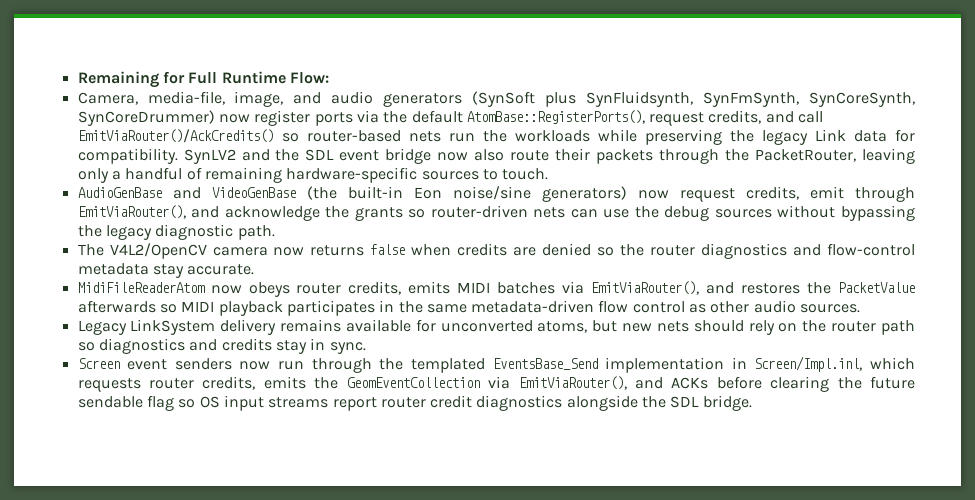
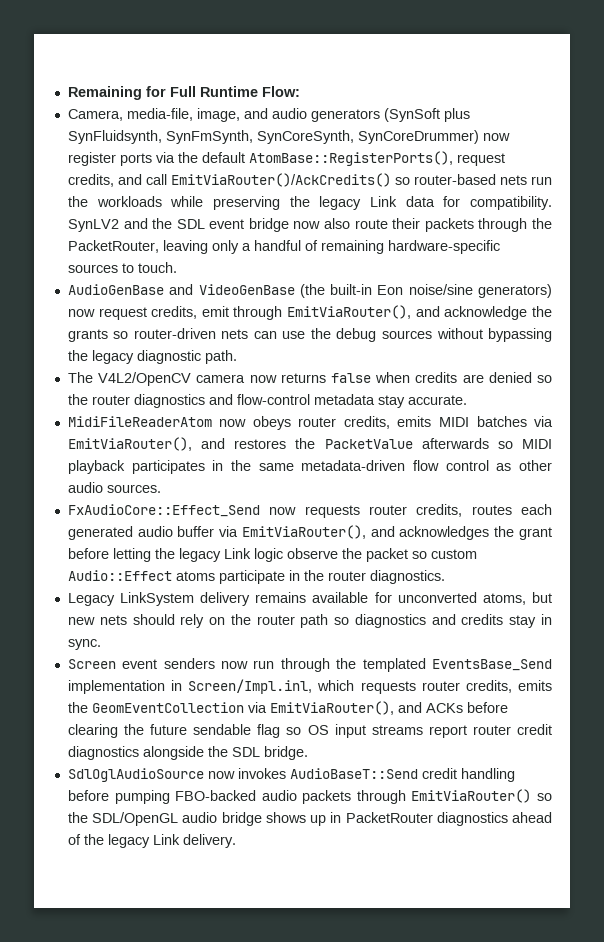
(861, 308) none -> [67,504,553,518] [67,525,553,540] [67,548,477,562] [67,570,445,584] // FxAudioCore::Effect_Send now requests router credits, routes each generated audio buffer via EmitViaRouter(), and acknowledges the grant before letting the legacy Link logic observe the packet so custom Audio::Effect atoms participate in the router diagnostics.
(752, 403) none -> [67,768,515,782] [67,789,552,804] [67,812,552,826] [67,834,236,848] // SdlOglAudioSource now invokes AudioBaseT::Send credit handling before pumping FBO-backed audio packets through EmitViaRouter() so the SDL/OpenGL audio bridge shows up in PacketRouter diagnostics ahead of the legacy Link delivery.

